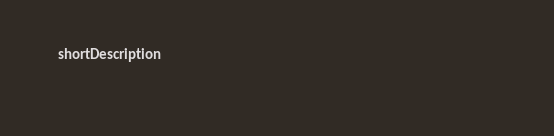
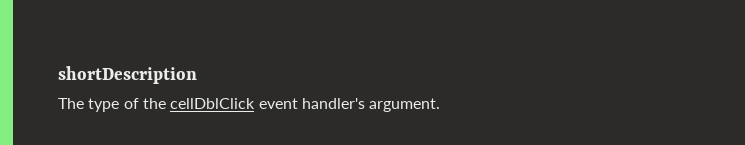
(161, 55) none -> [58,98,441,112] // The type of the cellDblClick event handler's argument.

